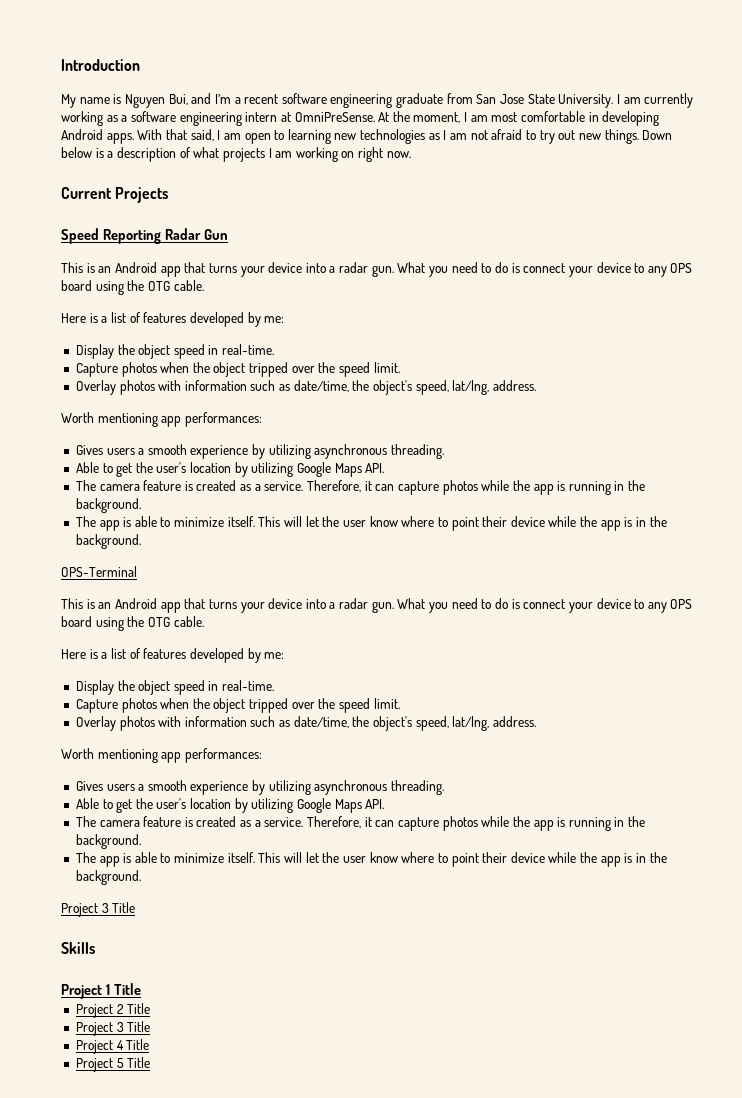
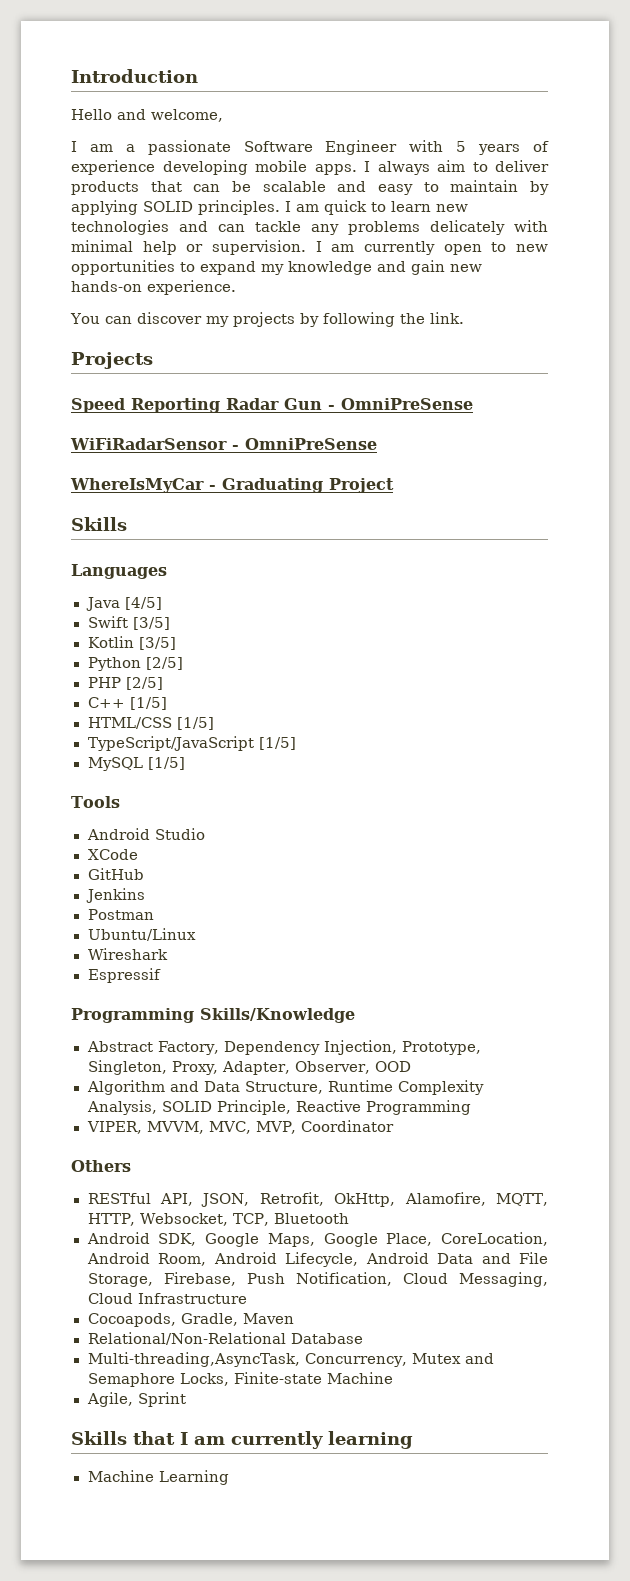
[61,93,694,108] [61,111,660,126] [61,129,673,144] [61,147,411,162] [61,187,112,199] My name is Nguyen Bui, and I’m a recent software engineering graduate from San Jose State University. I am currently working as a software engineering intern at OmniPreSense. At the moment, I am most comfortable in developing Android apps. With that said, I am open to learning new technologies as I am not afraid to try out new things. Down below is a description of what projects I am working on right now. // Current -> [71,109,223,122] [71,140,550,155] [71,160,549,175] [71,180,549,195] [71,200,468,215] [71,220,548,235] [71,240,548,255] [71,260,482,275] [71,280,236,295] [70,312,464,327] Hello and welcome, // I am a passionate Software Engineer with 5 years of experience developing mobile apps. I always aim to deliver products that can be scalable and easy to maintain by applying SOLID principles. I am quick to learn new technologies and can tackle any problems delicately with minimal help or supervision. I am currently open to new opportunities to expand my knowledge and gain new hands-on experience. // You can discover my projects by following the link. //
[61,262,693,277] [61,280,204,295] [61,312,285,327] [75,344,275,359] [75,362,400,377] [75,380,536,395] [61,412,262,427] [75,444,445,459] [75,462,385,477] [75,480,646,495] [75,498,141,513] [75,516,667,531] [75,534,141,549] [61,566,137,577] [61,598,693,613] [61,616,204,631] [61,648,285,663] [75,680,275,695] [75,698,400,713] [75,716,536,731] [61,748,262,763] [75,780,445,795] [75,798,385,813] [75,816,646,831] [75,834,141,849] [75,852,667,867] [75,870,141,885] [61,902,136,917] // This is an Android app that turns your device into a radar gun. What you need to do is connect your device to any OPS board using the OTG cable. // Here is a list of features developed by me: // Display the object speed in real-time. // Capture photos when the object tripped over the speed limit. // Overlay photos with information such as date/time, the object's speed, lat/lng, address. // Worth mentioning app performances: // Gives users a smooth experience by utilizing asynchronous threading. // Able to get the user's location by utilizing Google Maps API. // The camera feature is created as a service. Therefore, it can capture photos while the app is running in the background. // The app is able to minimize itself. This will let the user know where to point their device while the app is in the background. // OPS-Terminal // This is an Android app that turns your device into a radar gun. What you need to do is connect your device to any OPS board using the OTG cable. // Here is a list of features developed by me: // Display the object speed in real-time. // Capture photos when the object tripped over the speed limit. // Overlay photos with information such as date/time, the object's speed, lat/lng, address. // Worth mentioning app performances: // Gives users a smooth experience by utilizing asynchronous threading. // Able to get the user's location by utilizing Google Maps API. // The camera feature is created as a service. Therefore, it can capture photos while the app is running in the background. // The app is able to minimize itself. This will let the user know where to point their device while the app is in the background. // Project 3 Title -> [328,398,473,410] [70,438,377,450] [70,478,394,493] - OmniPreSense // WiFiRadarSensor - OmniPreSense // WhereIsMyCar - Graduating Project
[61,983,141,999] [75,1003,151,1018] [75,1021,151,1036] [75,1039,150,1054] [75,1057,151,1072] Project 1 Title // Project 2 Title // Project 3 Title // Project 4 Title // Project 5 Title -> [71,564,167,579] [85,597,162,611] [87,616,170,630] [87,636,176,650] [87,657,183,671] [87,677,163,690] [87,697,167,710] [87,717,214,730] [87,736,296,751] [87,757,185,771] [71,796,120,808] [86,828,205,840] [87,849,138,860] [87,868,144,880] [85,888,145,903] [87,909,154,920] [87,928,196,941] [87,948,168,960] [87,968,161,983] [71,1008,355,1023] [86,1040,482,1055] [87,1060,412,1075] [86,1080,484,1095] [86,1100,471,1115] [86,1120,395,1134] [71,1160,131,1172] [87,1192,549,1207] [87,1213,350,1226] [86,1232,548,1247] [86,1252,548,1267] [87,1272,548,1287] [87,1293,247,1304] [87,1313,294,1327] [87,1332,363,1345] [87,1352,495,1367] [87,1372,393,1387] [86,1392,186,1407] [71,1431,413,1449] [87,1470,229,1485] Languages // Java [4/5] // Swift [3/5] // Kotlin [3/5] // Python [2/5] // PHP [2/5] // C++ [1/5] // HTML/CSS [1/5] // TypeScript/JavaScript [1/5] // MySQL [1/5] // Tools // Android Studio // XCode // GitHub // Jenkins // Postman // Ubuntu/Linux // Wireshark // Espressif // Programming Skills/Knowledge // Abstract Factory, Dependency Injection, Prototype, Singleton, Proxy, Adapter, Observer, OOD // Algorithm and Data Structure, Runtime Complexity Analysis, SOLID Principle, Reactive Programming // VIPER, MVVM, MVC, MVP, Coordinator // Others // RESTful API, JSON, Retrofit, OkHttp, Alamofire, MQTT, HTTP, Websocket, TCP, Bluetooth // Android SDK, Google Maps, Google Place, CoreLocation, Android Room, Android Lifecycle, Android Data and File Storage, Firebase, Push Notification, Cloud Messaging, Cloud Infrastructure // Cocoapods, Gradle, Maven // Relational/Non-Relational Database // Multi-threading,AsyncTask, Concurrency, Mutex and Semaphore Locks, Finite-state Machine // Agile, Sprint // Skills that I am currently learning // Machine Learning

